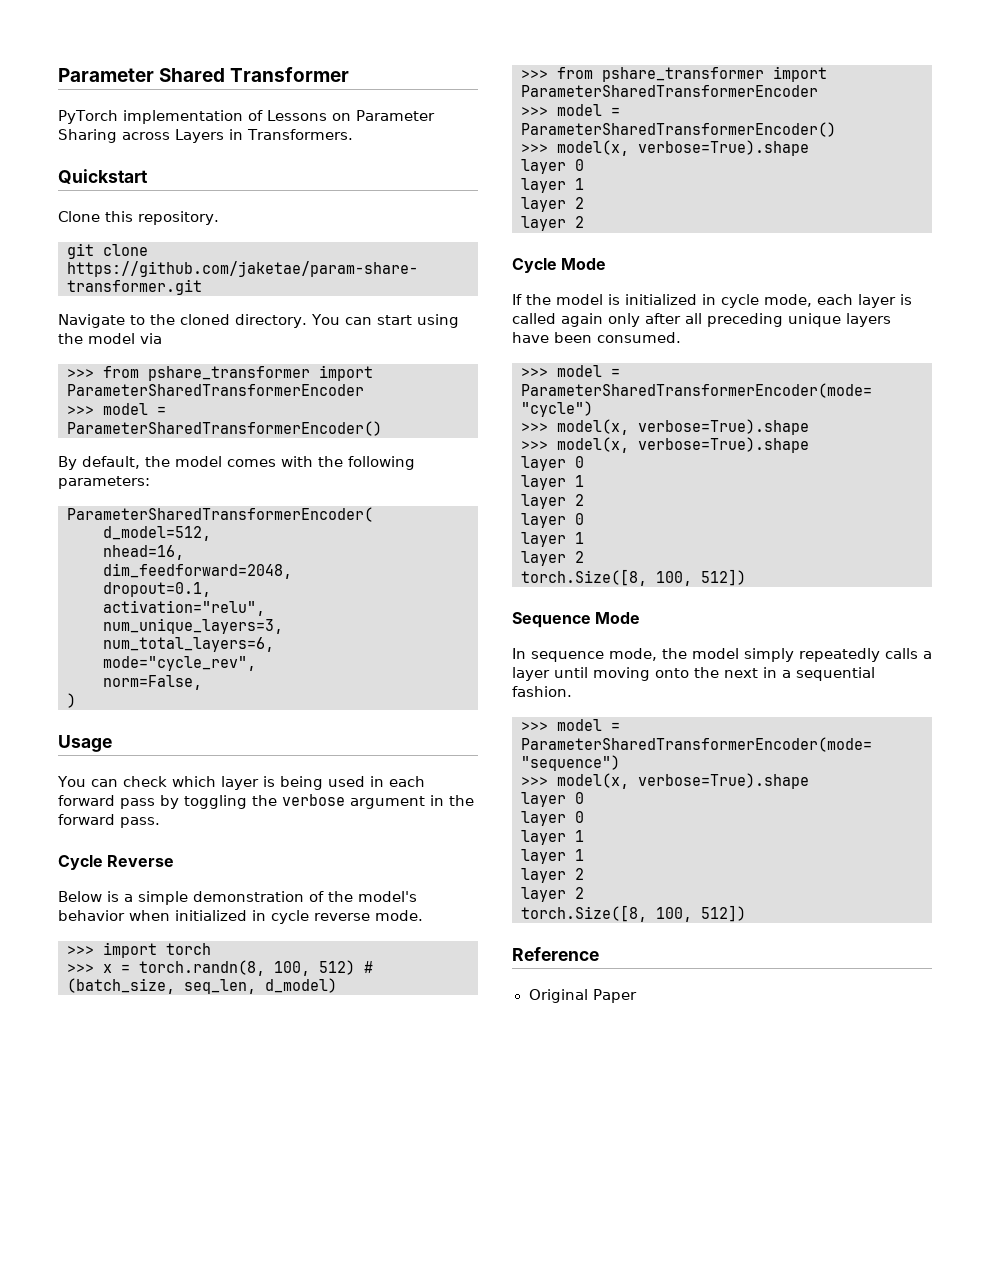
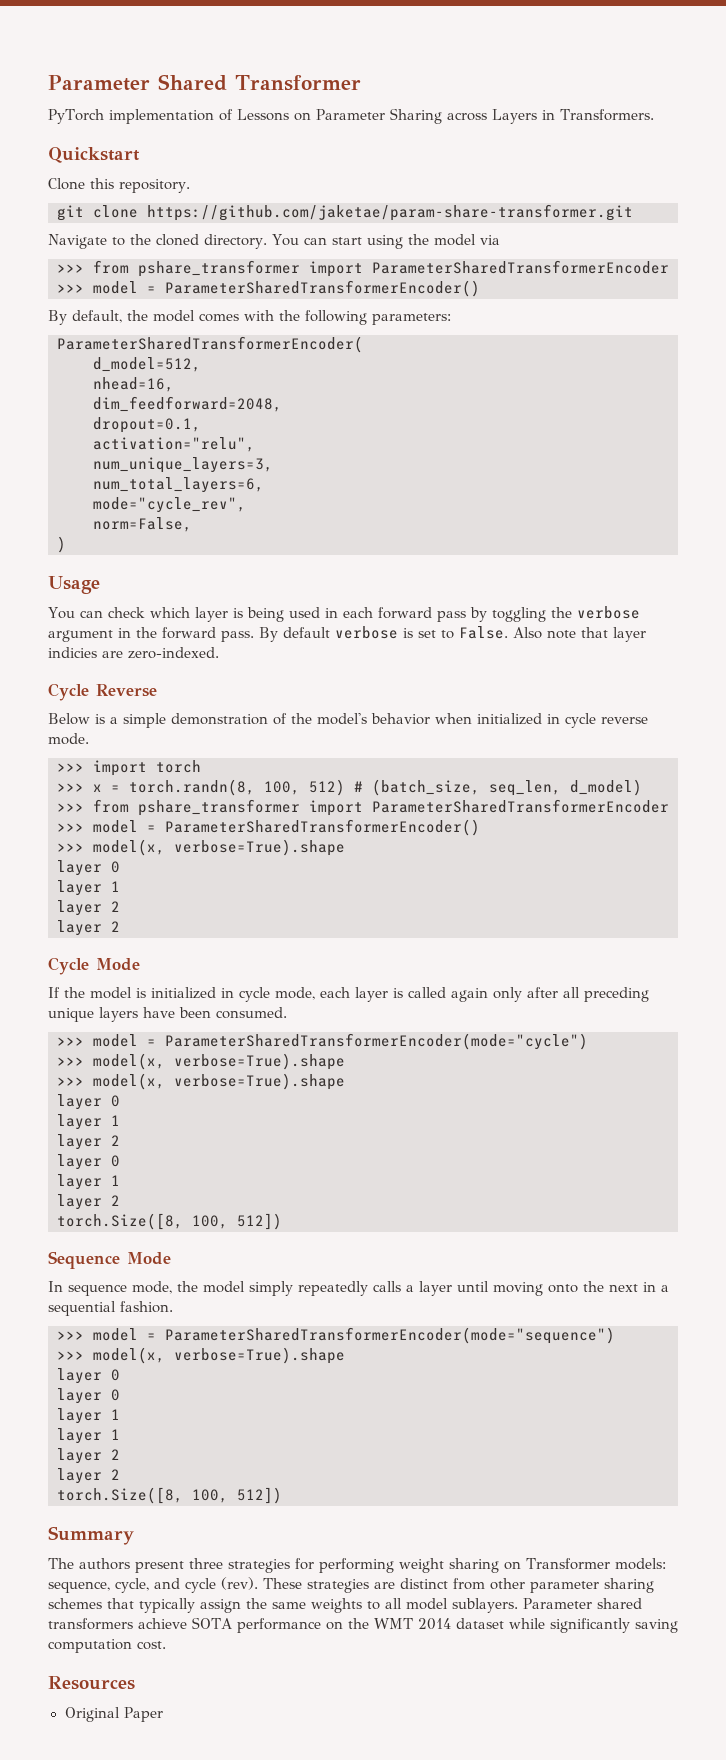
(160, 822) none -> [259,626,646,642] [48,647,219,659] By default verbose is set to False. Also note that layer indicies are zero-indexed.
[512,947,599,961] Reference -> [48,1526,134,1545] [48,1558,666,1573] [48,1577,654,1593] [48,1598,642,1613] [48,1617,678,1633] [48,1639,166,1653] [48,1676,135,1690] Summary // The authors present three strategies for performing weight sharing on Transformer models: sequence, cycle, and cycle (rev). These strategies are distinct from other parameter sharing schemes that typically assign the same weights to all model sublayers. Parameter shared transformers achieve SOTA performance on the WMT 2014 dataset while significantly saving computation cost. // Resources

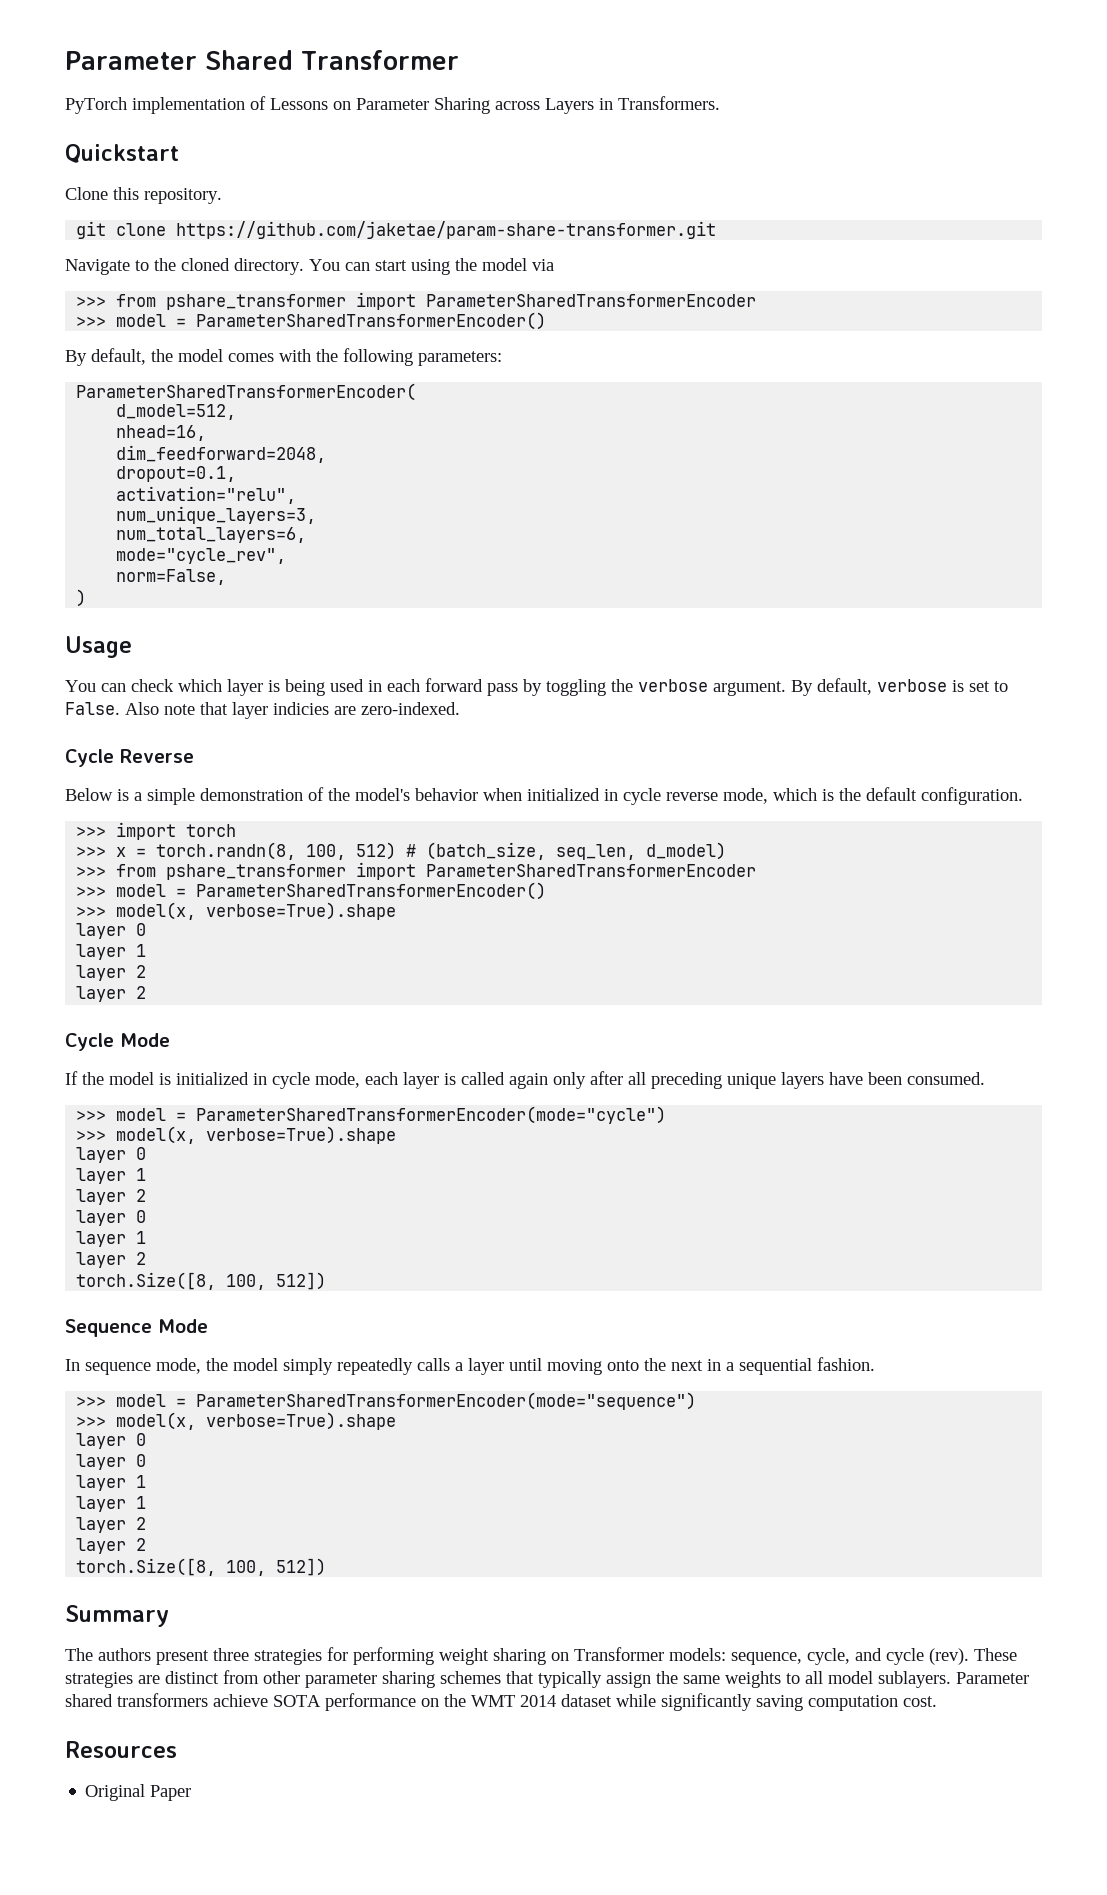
[48,627,330,642] argument in the forward pass. By default -> [713,678,872,696] argument. By default,
[48,733,89,745] mode. -> [723,787,1023,805] mode, which is the default configuration.
[57,1073,345,1090] // >>> model(x, verbose=True).shape -> (397, 1135) none

